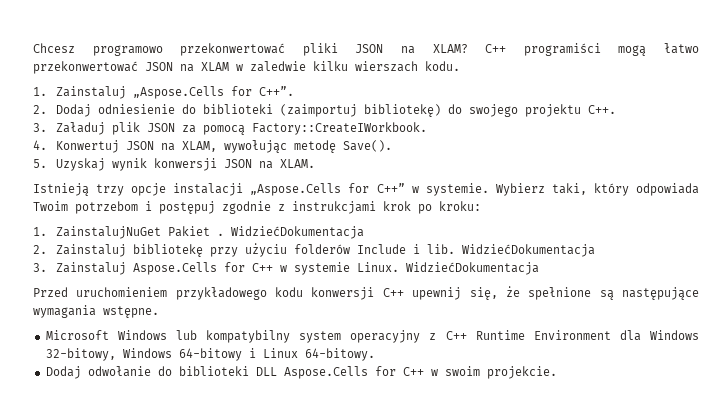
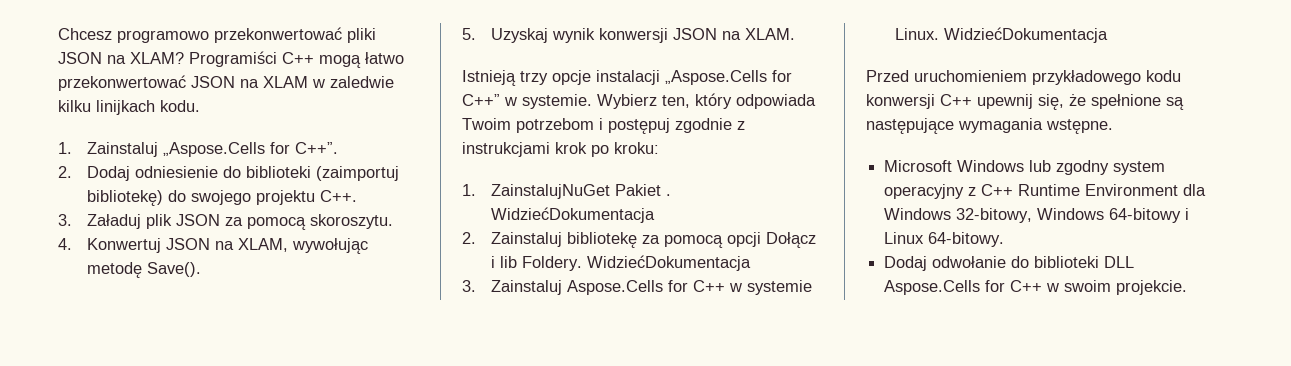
[485,43,601,56] C++ programiści -> [189,51,314,67] Programiści C++
[355,61,418,72] wierszach -> [96,100,155,115] linijkach
[251,122,427,135] Factory::CreateIWorkbook. -> [310,214,394,229] skoroszytu.
[551,183,587,195] taki, -> [662,95,690,108] ten,
[209,243,455,257] przy użyciu folderów Include i lib. -> [642,232,817,248] [491,256,583,271] za pomocą opcji Dołącz i lib Foldery.
[206,330,291,343] kompatybilny -> [1056,160,1110,175] zgodny

